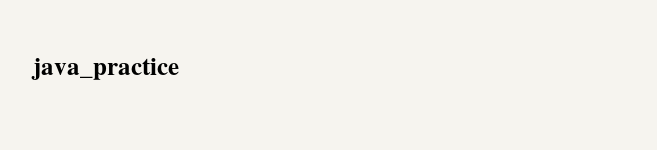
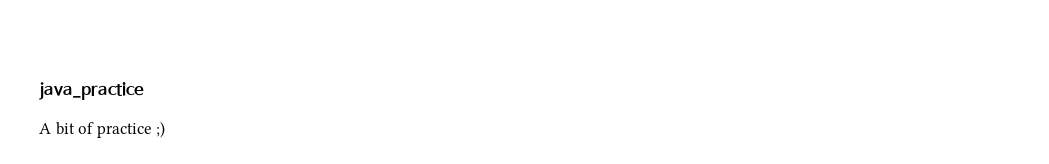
(179, 69) none -> [39,121,166,138] // A bit of practice ;)

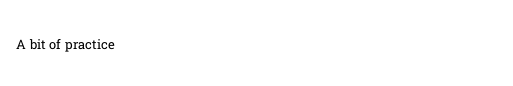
[39,82,144,100] java_practice // -> (16, 44) none
[156,121,166,138] ;) -> (115, 45) none

